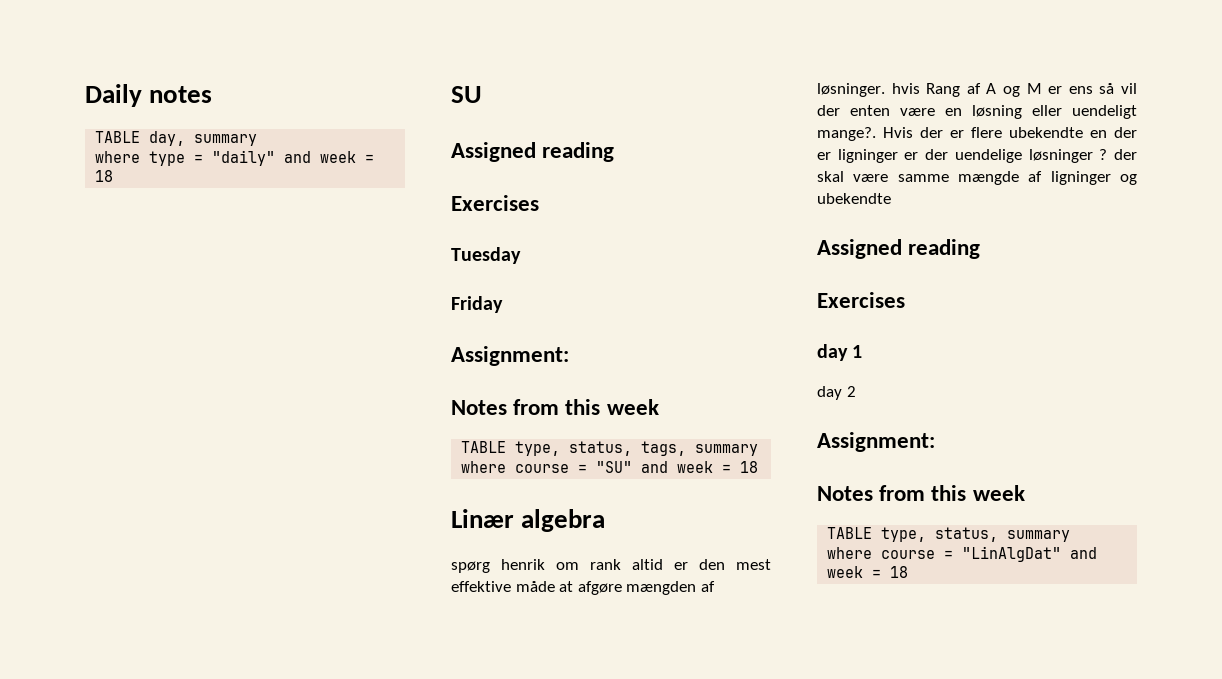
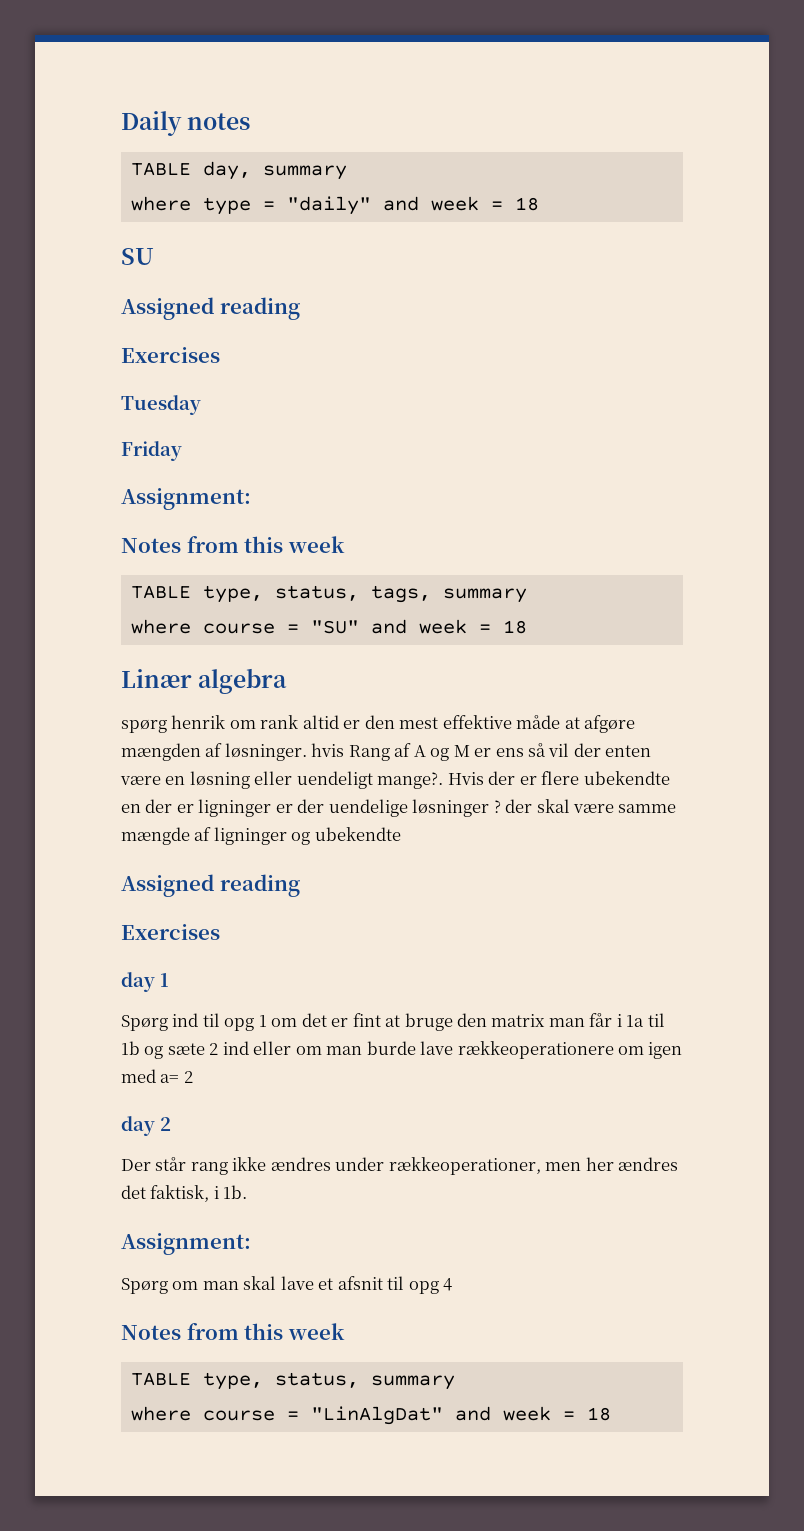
[817,386,856,400] [817,432,935,452] day 2 // Assignment: -> [121,1013,665,1031] [121,1041,683,1059] [121,1069,193,1083] [121,1116,171,1136] [121,1157,679,1175] [121,1185,248,1202] [121,1233,251,1255] [121,1276,453,1294] Spørg ind til opg 1 om det er fint at bruge den matrix man får i 1a til 1b og sæte 2 ind eller om man burde lave rækkeoperationere om igen med a= 2 // day 2 // Der står rang ikke ændres under rækkeoperationer, men her ændres det faktisk, i 1b. // Assignment: // Spørg om man skal lave et afsnit til opg 4

